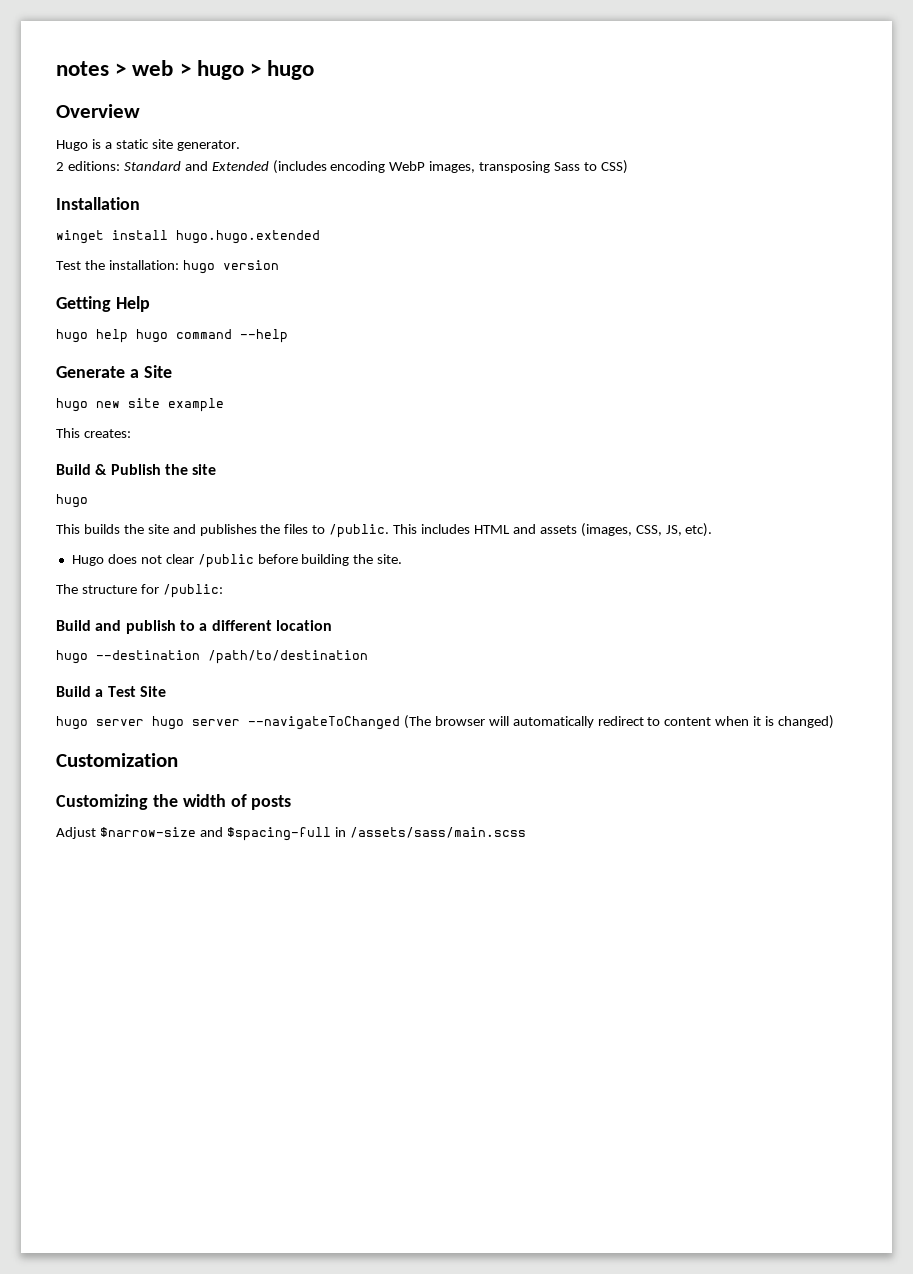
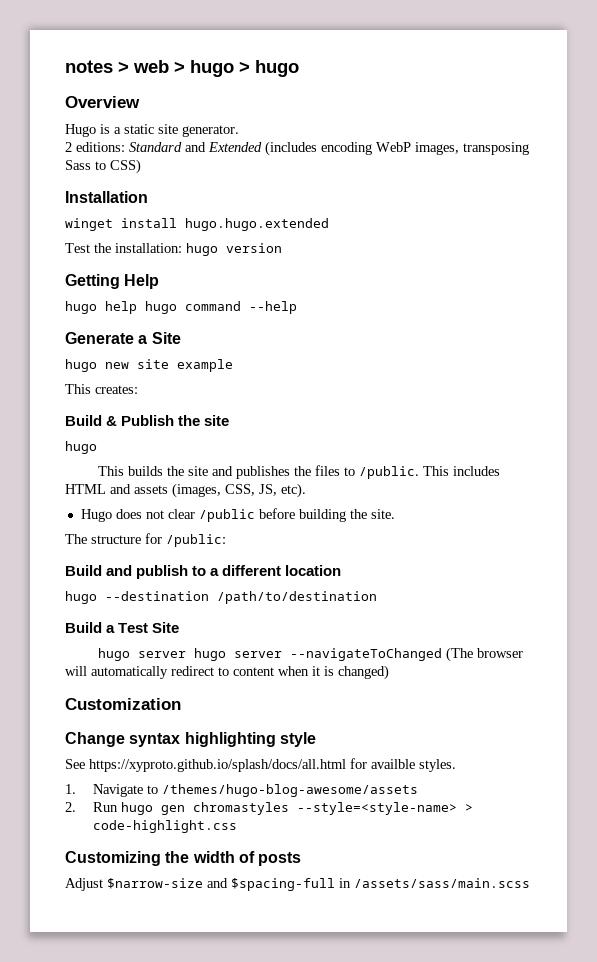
(178, 760) none -> [65,732,316,747] [65,758,456,772] [65,784,419,797] [65,802,474,815] [93,820,238,833] // Change syntax highlighting style // See https://xyproto.github.io/splash/docs/all.html for availble styles. // 1. Navigate to /themes/hugo-blog-awesome/assets // 2. Run hugo gen chromastyles --style=<style-name> > code-highlight.css

